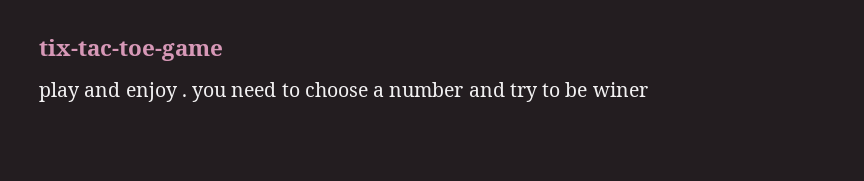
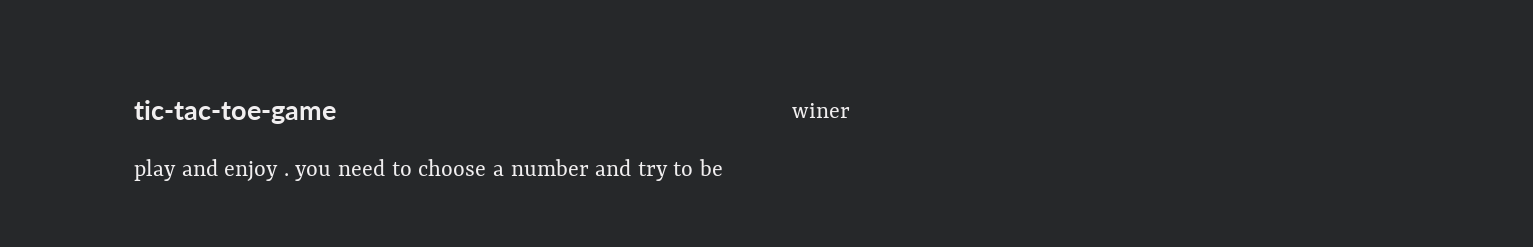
[39,39,223,61] tix-tac-toe-game -> [134,100,336,124] tic-tac-toe-game

